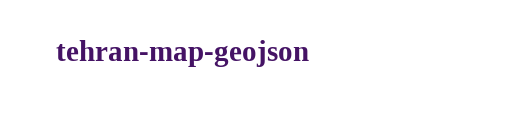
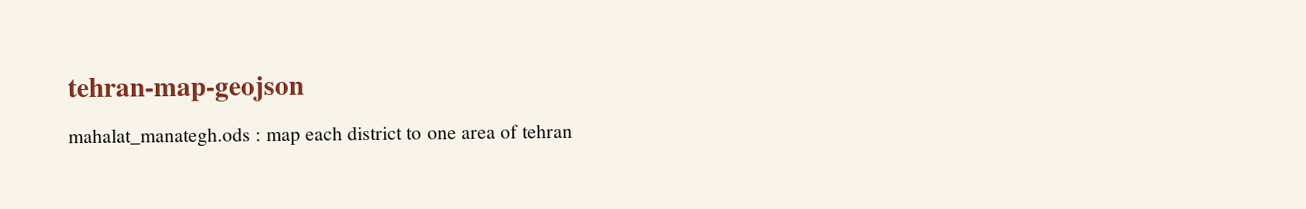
(309, 53) none -> [68,123,574,149] // mahalat_manategh.ods : map each district to one area of tehran

